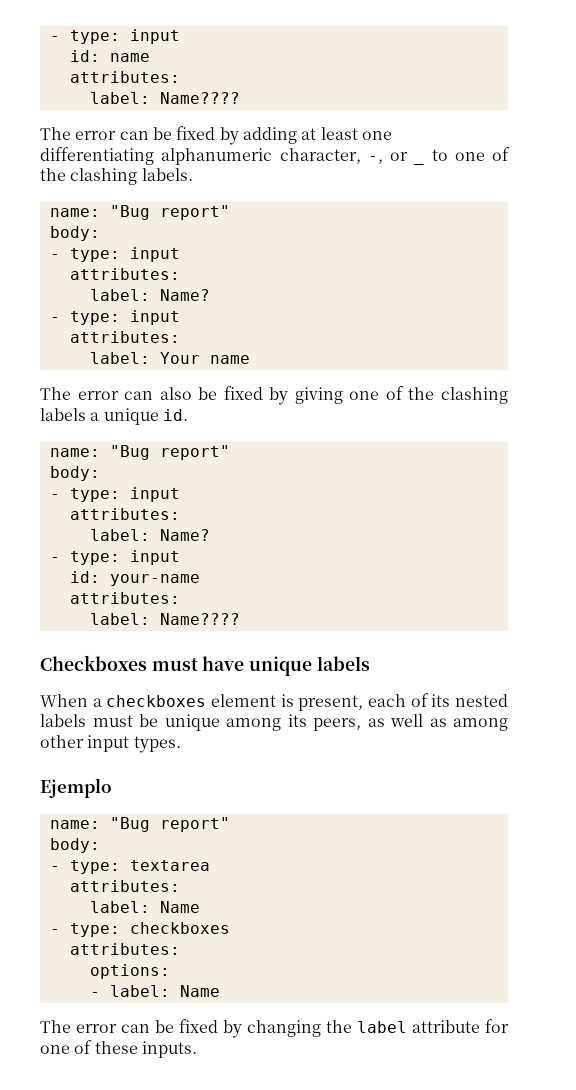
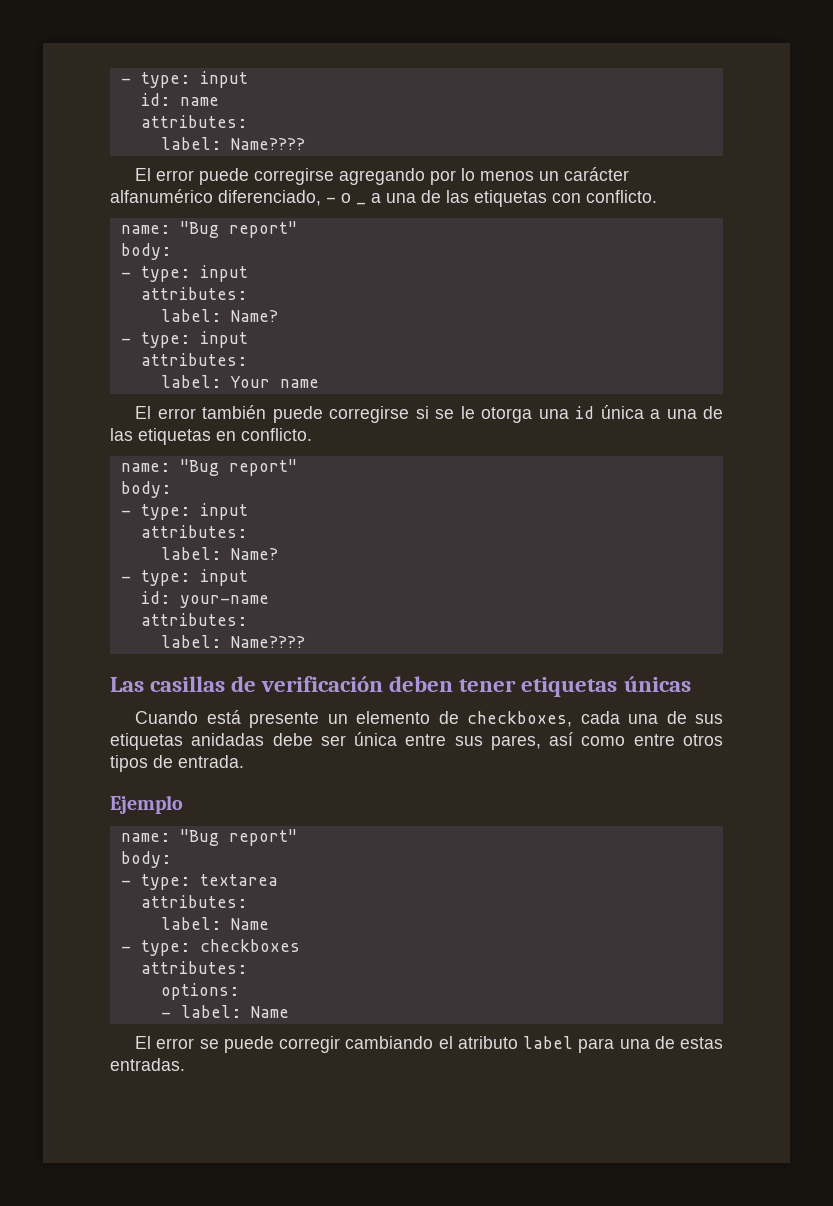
[40,126,392,145] [40,147,408,165] [414,161,425,165] [431,147,510,161] [40,168,193,185] The error can be fixed by adding at least one differentiating alphanumeric character, -, or _ to one of the clashing labels. -> [135,167,630,185] [110,189,657,207] El error puede corregirse agregando por lo menos un carácter alfanumérico diferenciado, - o _ a una de las etiquetas con conflicto.
[40,386,509,405] [40,408,188,425] The error can also be fixed by giving one of the clashing labels a unique id. -> [135,405,724,423] [110,428,312,445] El error también puede corregirse si se le otorga una id única a una de las etiquetas en conflicto.
[40,655,370,676] [40,693,509,711] [40,714,508,731] [40,735,181,753] Checkboxes must have unique labels // When a checkboxes element is present, each of its nested labels must be unique among its peers, as well as among other input types. -> [110,676,691,697] [135,710,723,728] [110,732,723,750] [110,755,244,772] Las casillas de verificación deben tener etiquetas únicas // Cuando está presente un elemento de checkboxes, cada una de sus etiquetas anidadas debe ser única entre sus pares, así como entre otros tipos de entrada.
[40,1019,509,1038] [40,1040,197,1058] The error can be fixed by changing the label attribute for one of these inputs. -> [135,1036,723,1053] [110,1058,185,1071] El error se puede corregir cambiando el atributo label para una de estas entradas.

